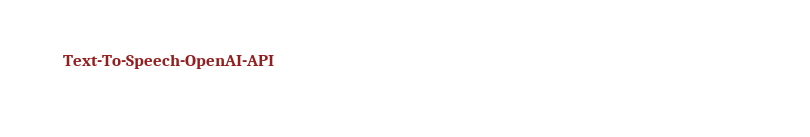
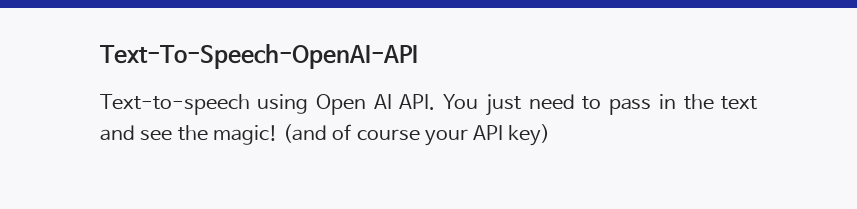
(274, 61) none -> [100,94,757,116] [100,124,551,146] // Text-to-speech using Open AI API. You just need to pass in the text and see the magic! (and of course your API key)

